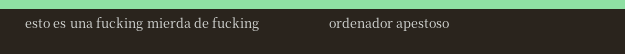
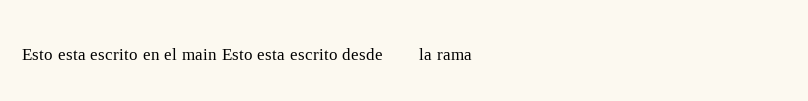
[25,17,450,31] esto es una fucking mierda de fucking ordenador apestoso -> [22,48,472,60] Esto esta escrito en el main Esto esta escrito desde la rama

